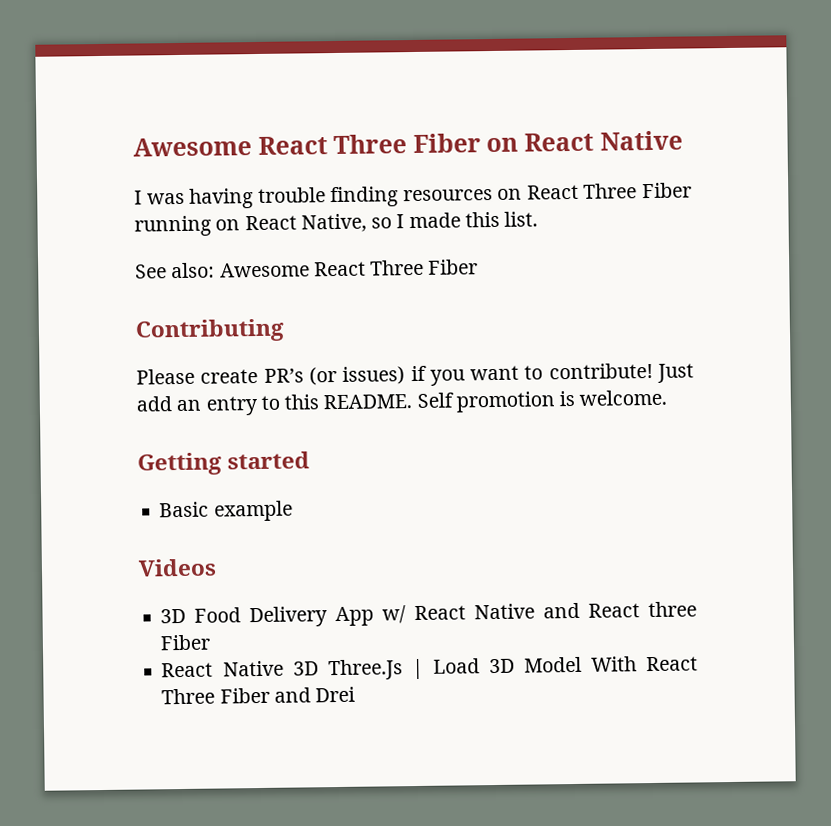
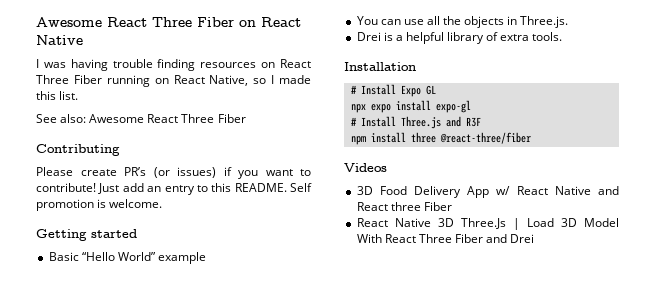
(210, 509) none -> [81,252,156,261] “Hello World”
(293, 511) none -> [356,16,569,28] [356,32,563,44] [344,62,416,71] [350,84,436,97] [350,100,471,113] [350,116,481,129] [350,132,531,145] // You can use all the objects in Three.js. // Drei is a helpful library of extra tools. // Installation // # Install Expo GL // npx expo install expo-gl // # Install Three.js and R3F // npm install three @react-three/fiber

